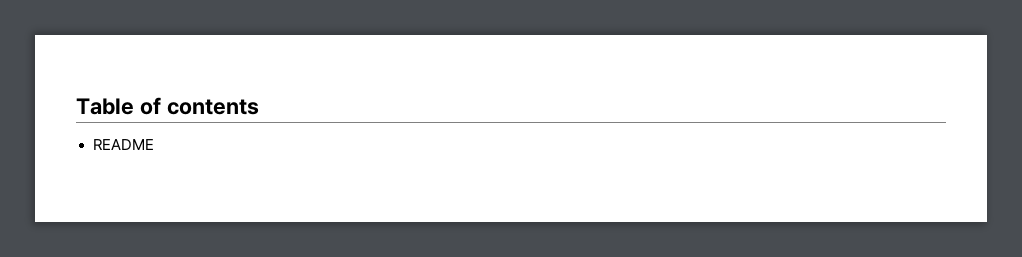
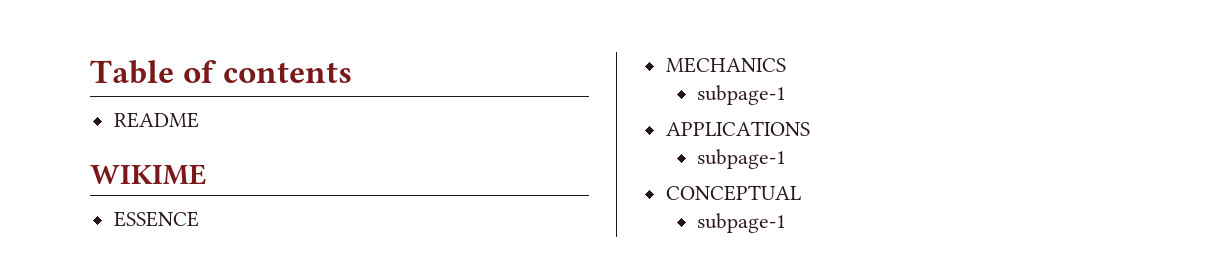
(155, 144) none -> [90,164,207,185] [113,211,199,227] [665,57,786,73] [697,85,787,105] [665,121,810,136] [697,149,787,169] [665,185,801,201] [697,213,787,233] // WIKIME // ESSENCE // MECHANICS // subpage-1 // APPLICATIONS // subpage-1 // CONCEPTUAL // subpage-1

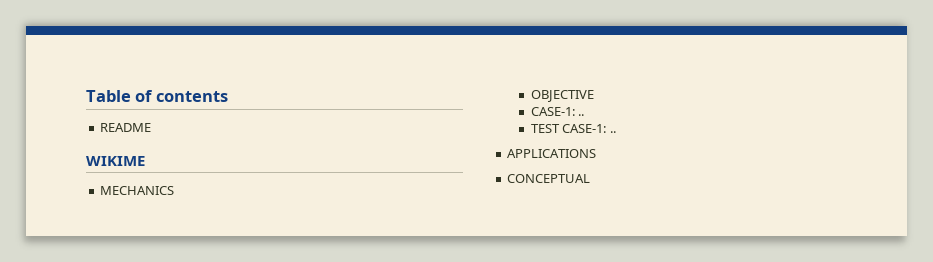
[113,211,199,227] // ESSENCE -> (145, 161) none
[697,85,787,105] subpage-1 -> [530,90,594,102] [530,107,585,116] [530,124,616,133] OBJECTIVE // CASE-1: .. // TEST CASE-1: ..
[697,149,787,169] // subpage-1 -> (597, 153) none
[697,213,787,233] // subpage-1 -> (591, 178) none

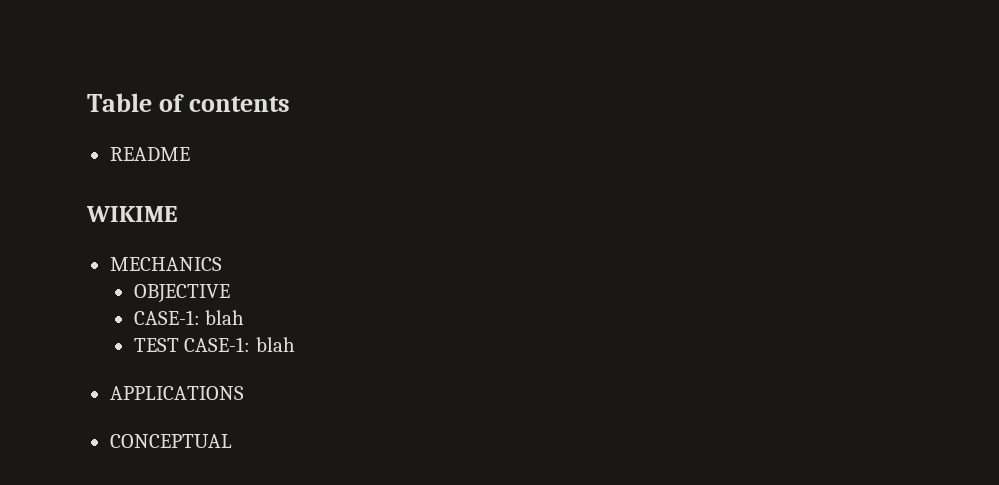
[578,114,585,116] .. -> [205,310,245,325] blah
[609,131,616,133] .. -> [255,337,295,352] blah

